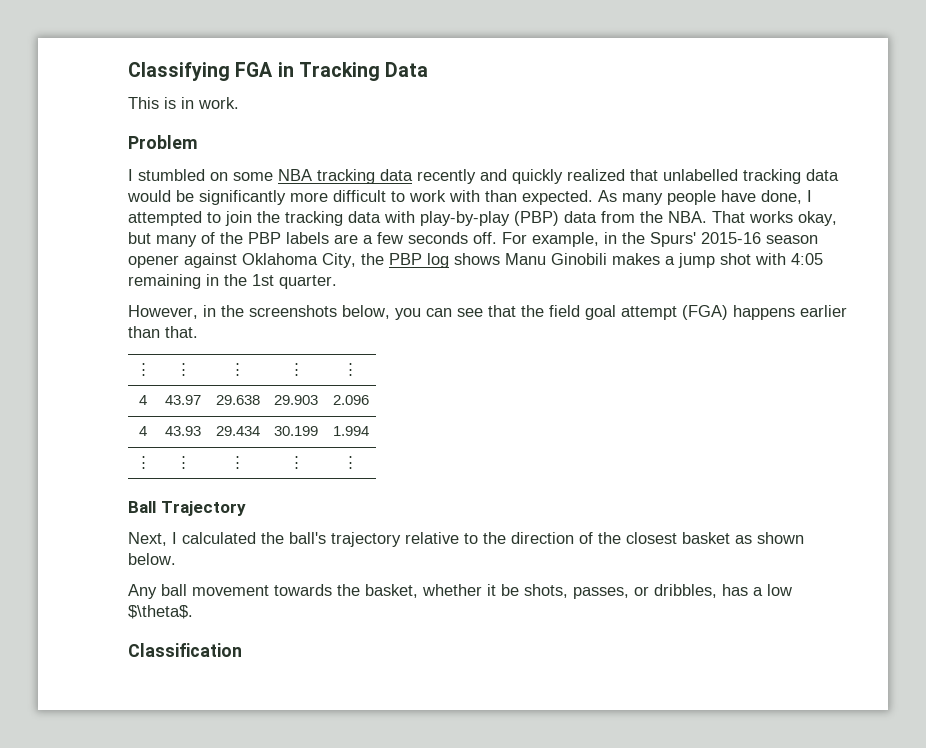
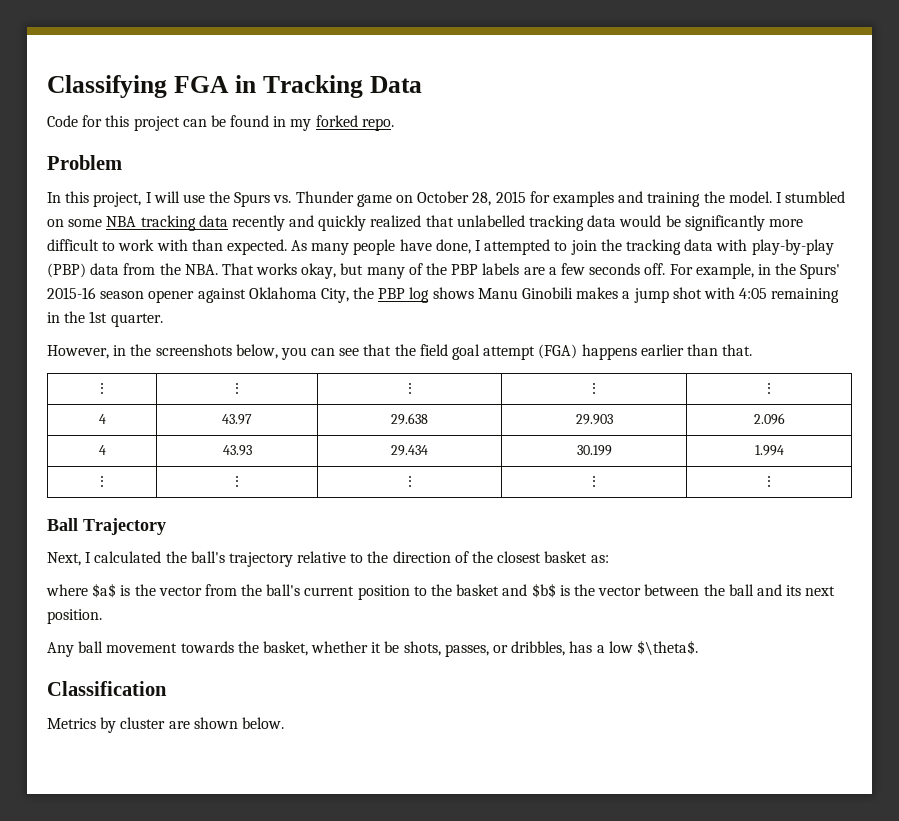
[128,97,239,109] [128,135,198,149] This is in work. // Problem // -> [47,115,394,131] [47,155,122,170] [47,191,772,207] Code for this project can be found in my forked repo. // Problem // In this project, I will use the Spurs vs. Thunder game on October 28, 2015 for examples and training the model.
[735,532,804,544] [128,553,176,565] as shown below. -> [590,555,609,563] [46,583,836,600] [47,609,102,624] as: // where $a$ is the vector from the ball's current position to the basket and $b$ is the vector between the ball and its next position.
(242, 650) none -> [47,717,284,733] // Metrics by cluster are shown below.

